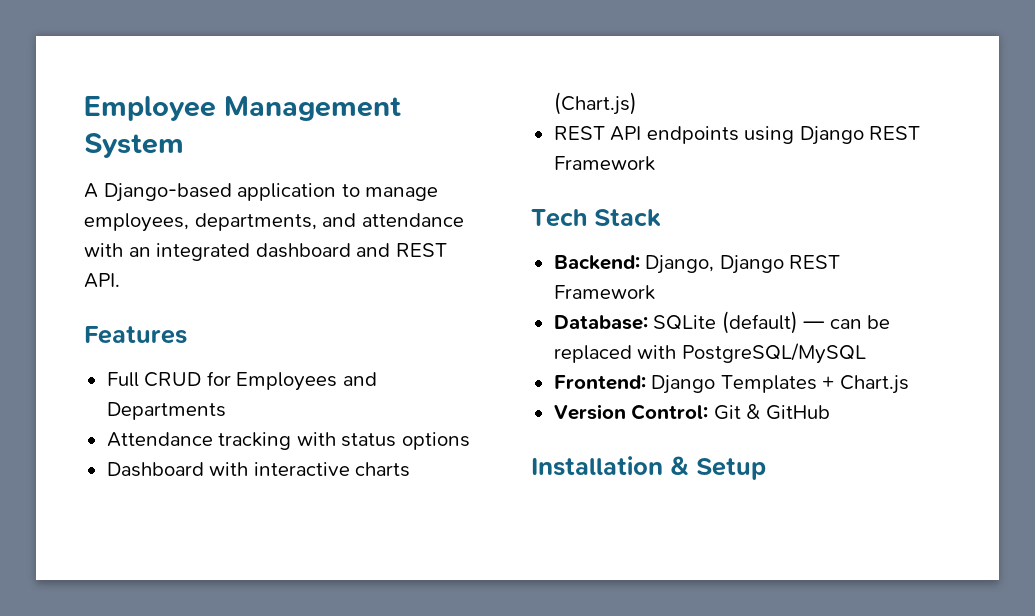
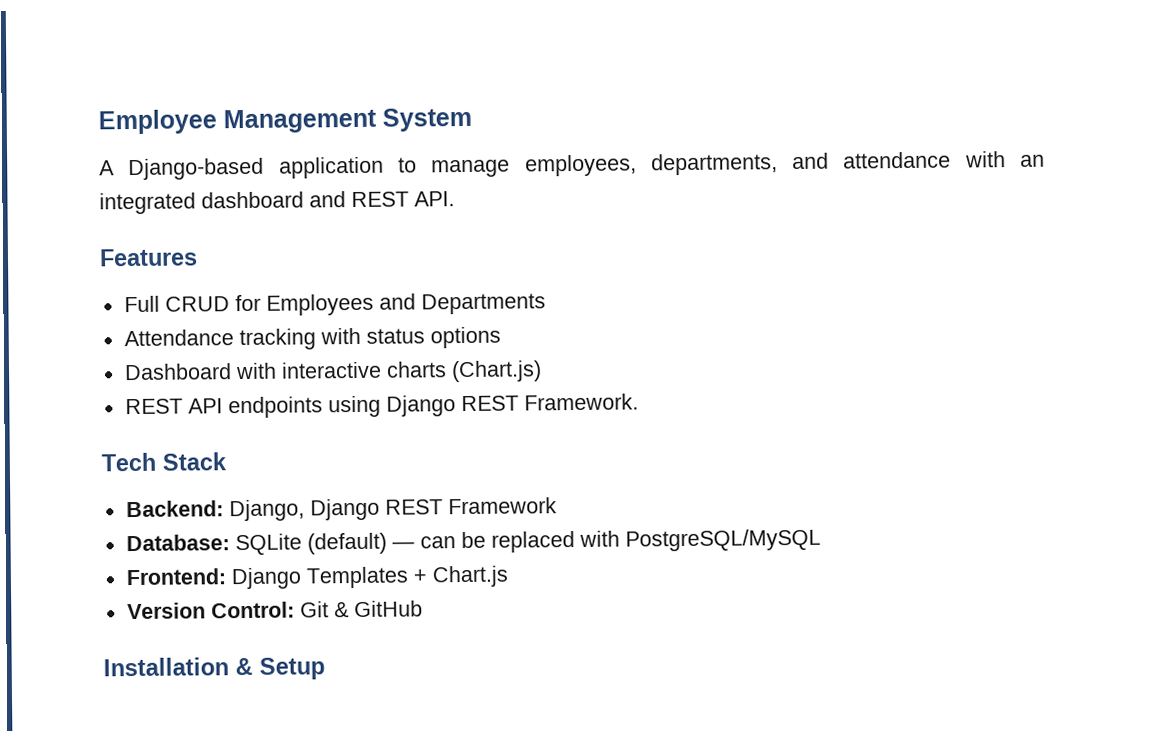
[553,156,655,171] Framework -> [523,393,639,411] Framework.

